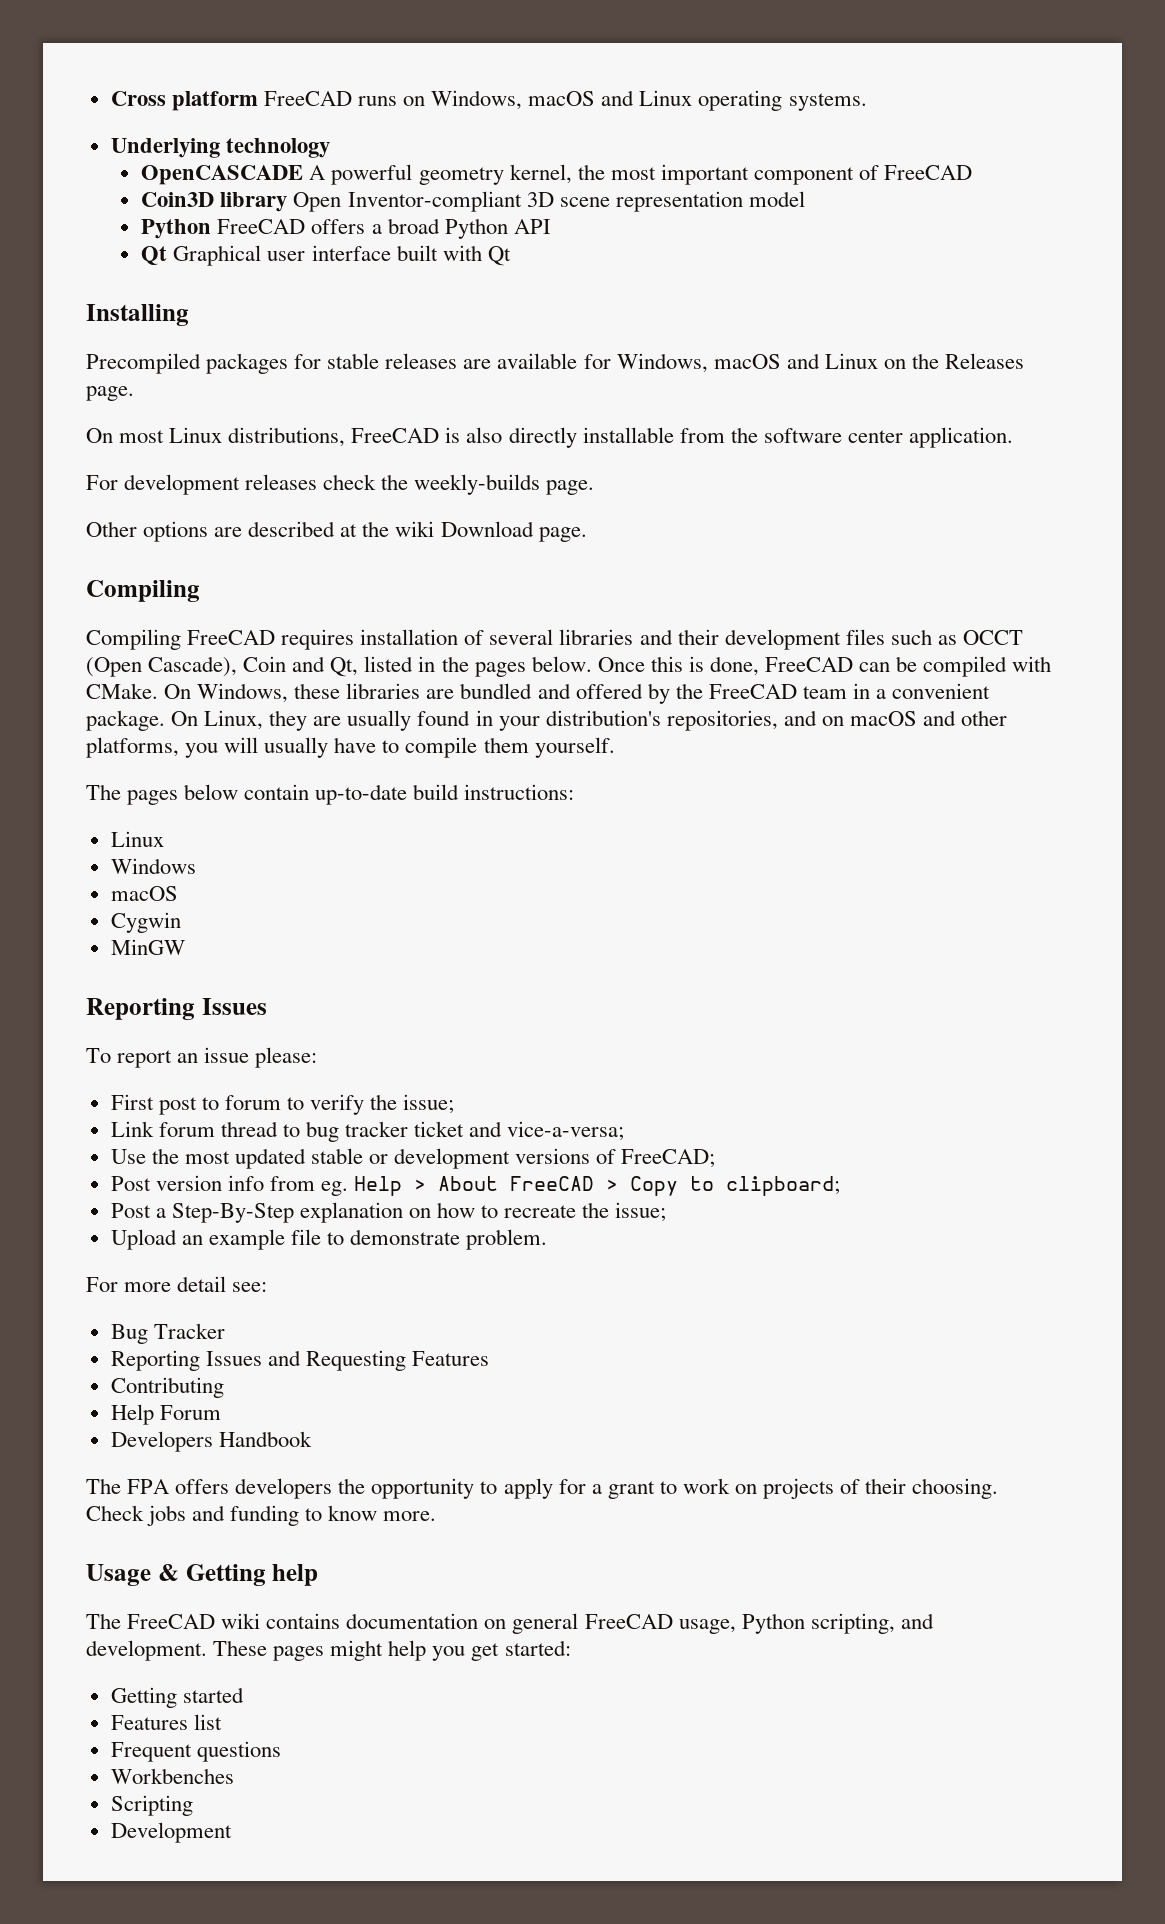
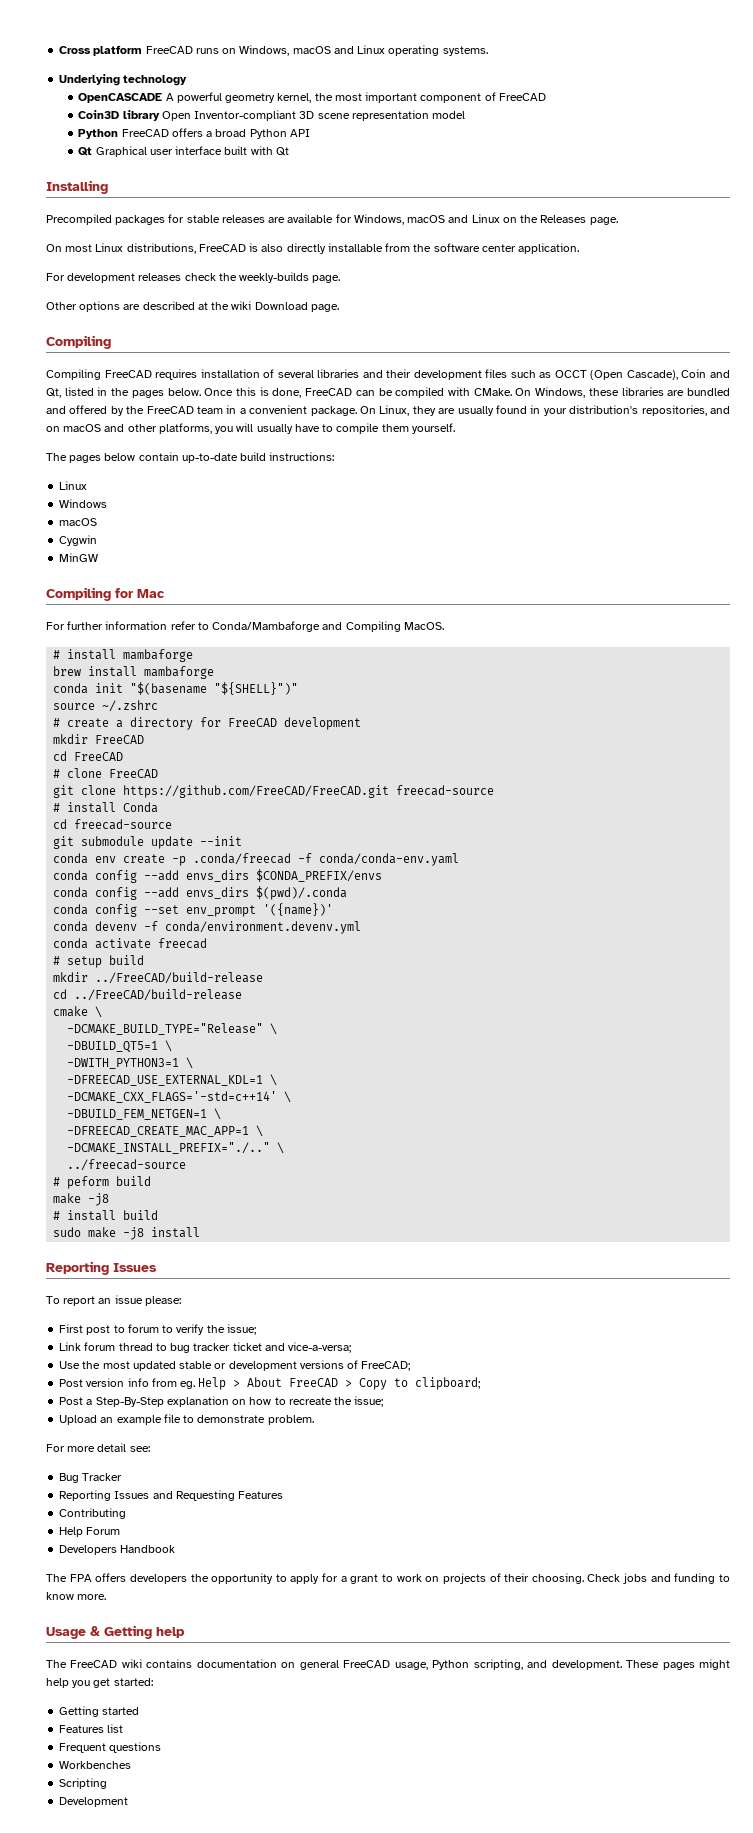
(185, 947) none -> [46,587,165,601] [46,621,444,632] [53,649,194,662] [53,666,215,679] [53,682,299,695] [53,700,159,712] [53,717,362,730] [53,734,145,744] [53,751,124,761] [53,768,159,778] [53,785,495,798] [53,802,159,813] [53,819,173,830] [53,836,243,849] [53,853,460,866] [53,869,383,883] [53,886,348,900] [53,903,334,917] [53,921,362,934] [53,938,208,949] [53,955,145,968] [53,972,264,984] [53,989,243,1001] [53,1006,103,1018] [67,1023,278,1035] [67,1040,173,1053] [67,1057,194,1069] [67,1074,278,1086] [67,1091,292,1103] [67,1108,222,1120] [67,1125,264,1137] [67,1142,285,1154] [67,1159,187,1171] [53,1176,152,1189] [53,1193,110,1206] [53,1210,159,1221] [53,1227,201,1240] // Compiling for Mac // For further information refer to Conda/Mambaforge and Compiling MacOS. // # install mambaforge // brew install mambaforge // conda init "$(basename "${SHELL}")" // source ~/.zshrc // # create a directory for FreeCAD development // mkdir FreeCAD // cd FreeCAD // # clone FreeCAD // git clone https://github.com/FreeCAD/FreeCAD.git freecad-source // # install Conda // cd freecad-source // git submodule update --init // conda env create -p .conda/freecad -f conda/conda-env.yaml // conda config --add envs_dirs $CONDA_PREFIX/envs // conda config --add envs_dirs $(pwd)/.conda // conda config --set env_prompt '({name})' // conda devenv -f conda/environment.devenv.yml // conda activate freecad // # setup build // mkdir ../FreeCAD/build-release // cd ../FreeCAD/build-release // cmake \ // -DCMAKE_BUILD_TYPE="Release" \ // -DBUILD_QT5=1 \ // -DWITH_PYTHON3=1 \ // -DFREECAD_USE_EXTERNAL_KDL=1 \ // -DCMAKE_CXX_FLAGS='-std=c++14' \ // -DBUILD_FEM_NETGEN=1 \ // -DFREECAD_CREATE_MAC_APP=1 \ // -DCMAKE_INSTALL_PREFIX="./.." \ // ../freecad-source // # peform build // make -j8 // # install build // sudo make -j8 install

